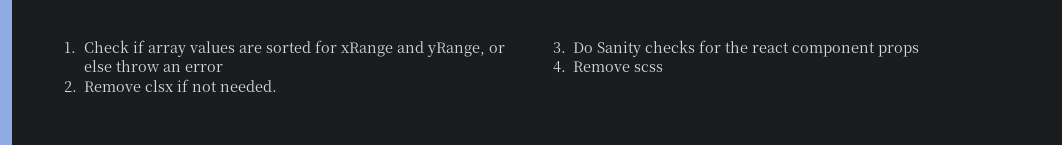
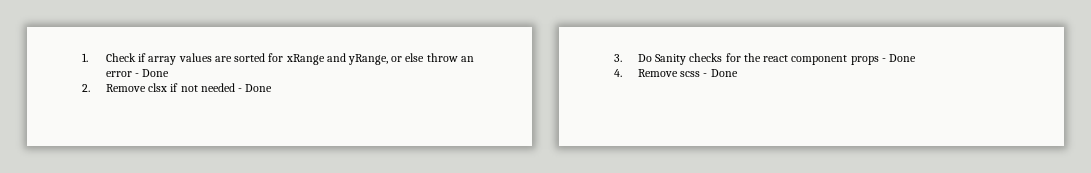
(223, 68) none -> [135,69,170,77] - Done
[220,80,278,92] needed. -> [200,83,273,92] needed - Done
(920, 51) none -> [881,54,917,62] - Done
(664, 68) none -> [703,69,738,77] - Done

